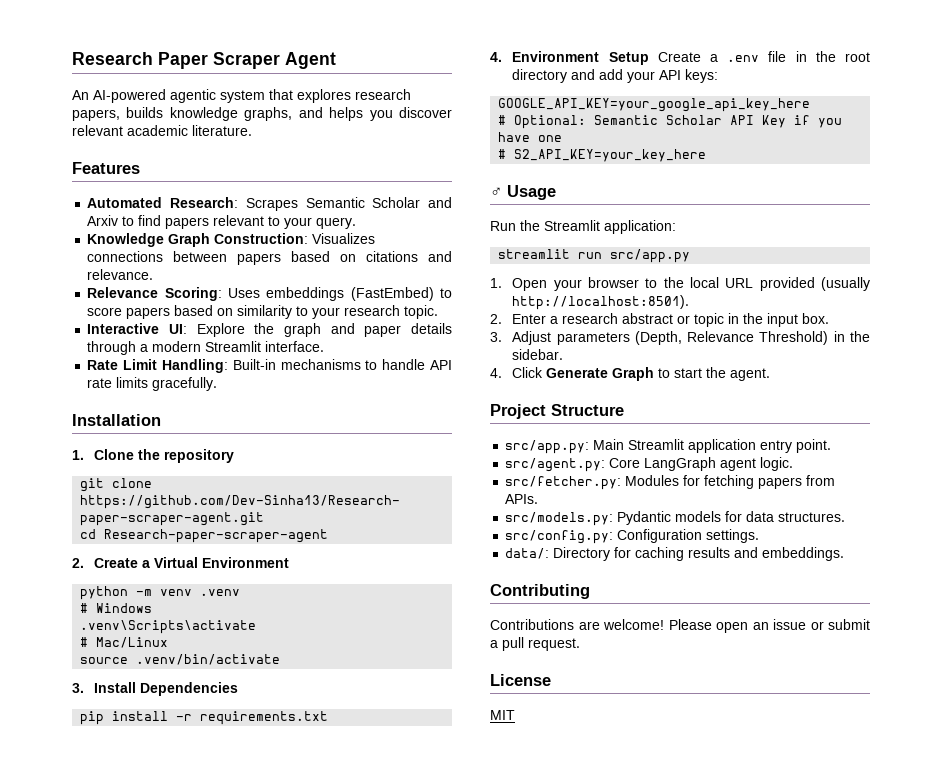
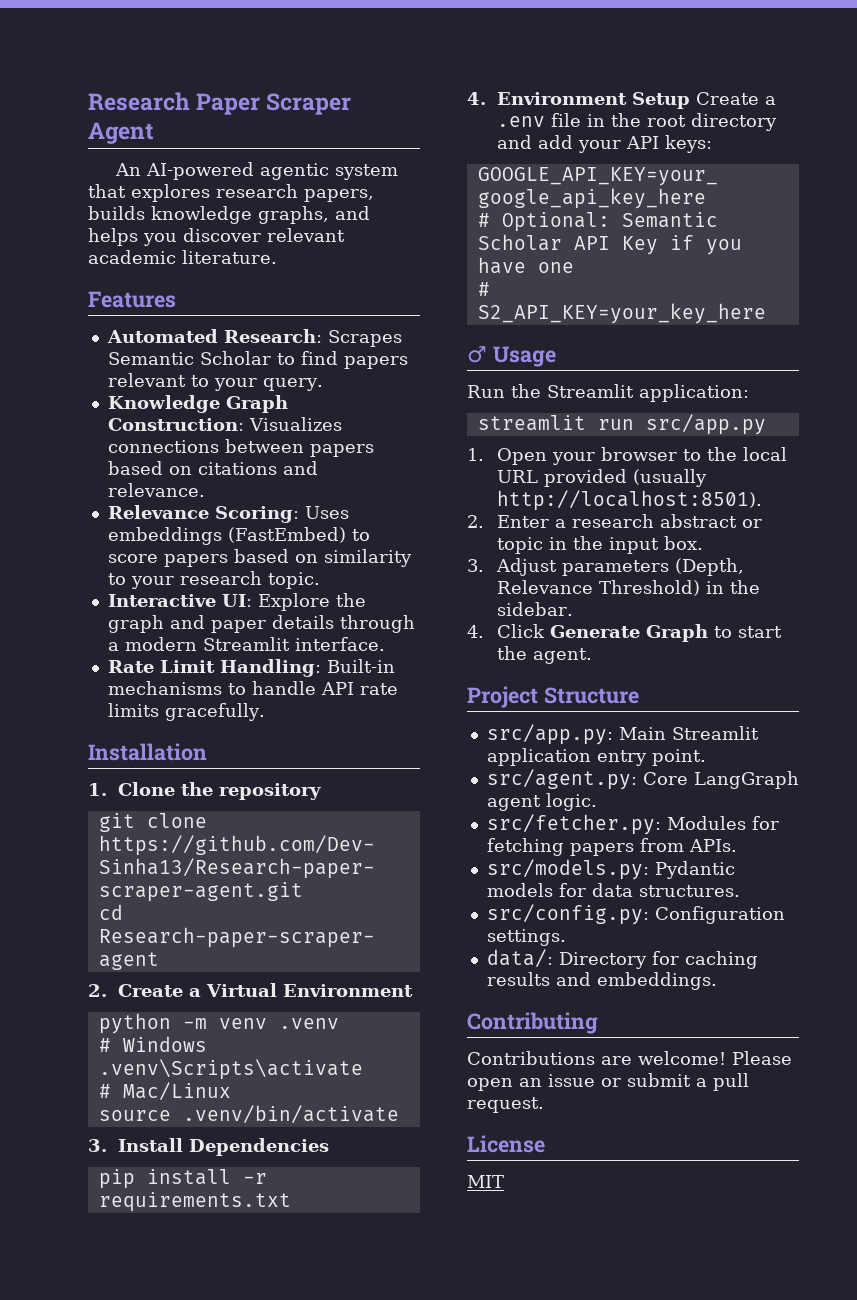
[428,197,453,208] [87,215,119,226] and Arxiv -> (271, 358) none

